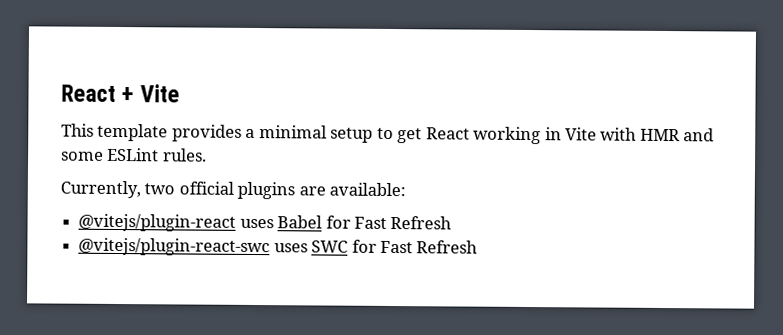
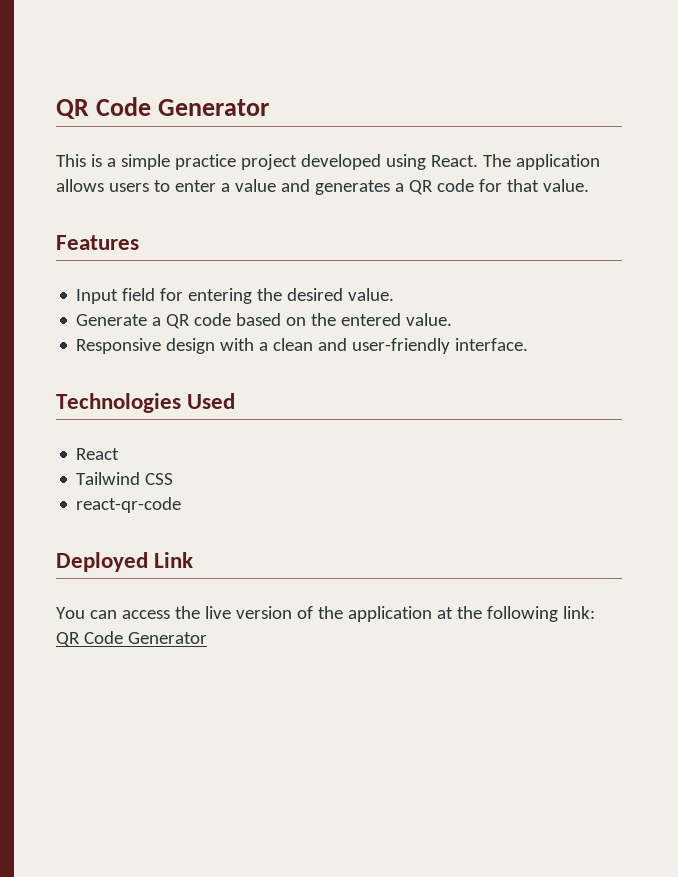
[61,84,180,103] [61,123,715,145] [61,147,207,162] [60,180,407,200] [78,213,453,232] [78,237,479,257] React + Vite // This template provides a minimal setup to get React working in Vite with HMR and some ESLint rules. // Currently, two official plugins are available: // @vitejs/plugin-react uses Babel for Fast Refresh // @vitejs/plugin-react-swc uses SWC for Fast Refresh -> [56,97,270,119] [56,154,600,170] [56,179,589,195] [56,235,139,250] [76,288,395,304] [76,313,453,329] [76,338,529,354] [56,393,236,413] [76,448,120,460] [76,472,174,485] [76,497,182,513] [56,552,194,572] [56,606,595,622] [56,631,207,647] QR Code Generator // This is a simple practice project developed using React. The application allows users to enter a value and generates a QR code for that value. // Features // Input field for entering the desired value. // Generate a QR code based on the entered value. // Responsive design with a clean and user-friendly interface. // Technologies Used // React // Tailwind CSS // react-qr-code // Deployed Link // You can access the live version of the application at the following link: QR Code Generator

